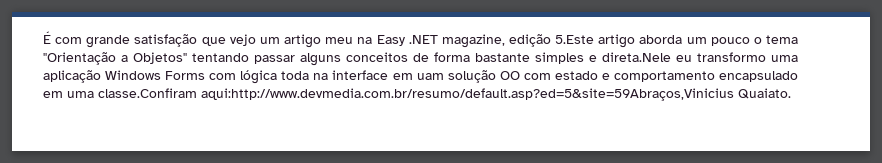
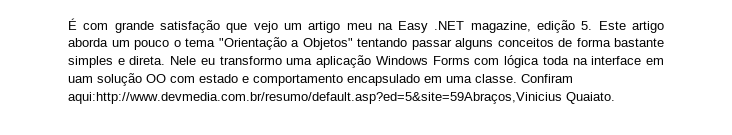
[555,35,595,44] 5.Este -> [581,21,626,30] 5. Este
[602,52,671,62] direta.Nele -> [129,56,197,65] direta. Nele
[98,88,197,98] classe.Confiram -> [475,74,573,83] classe. Confiram

